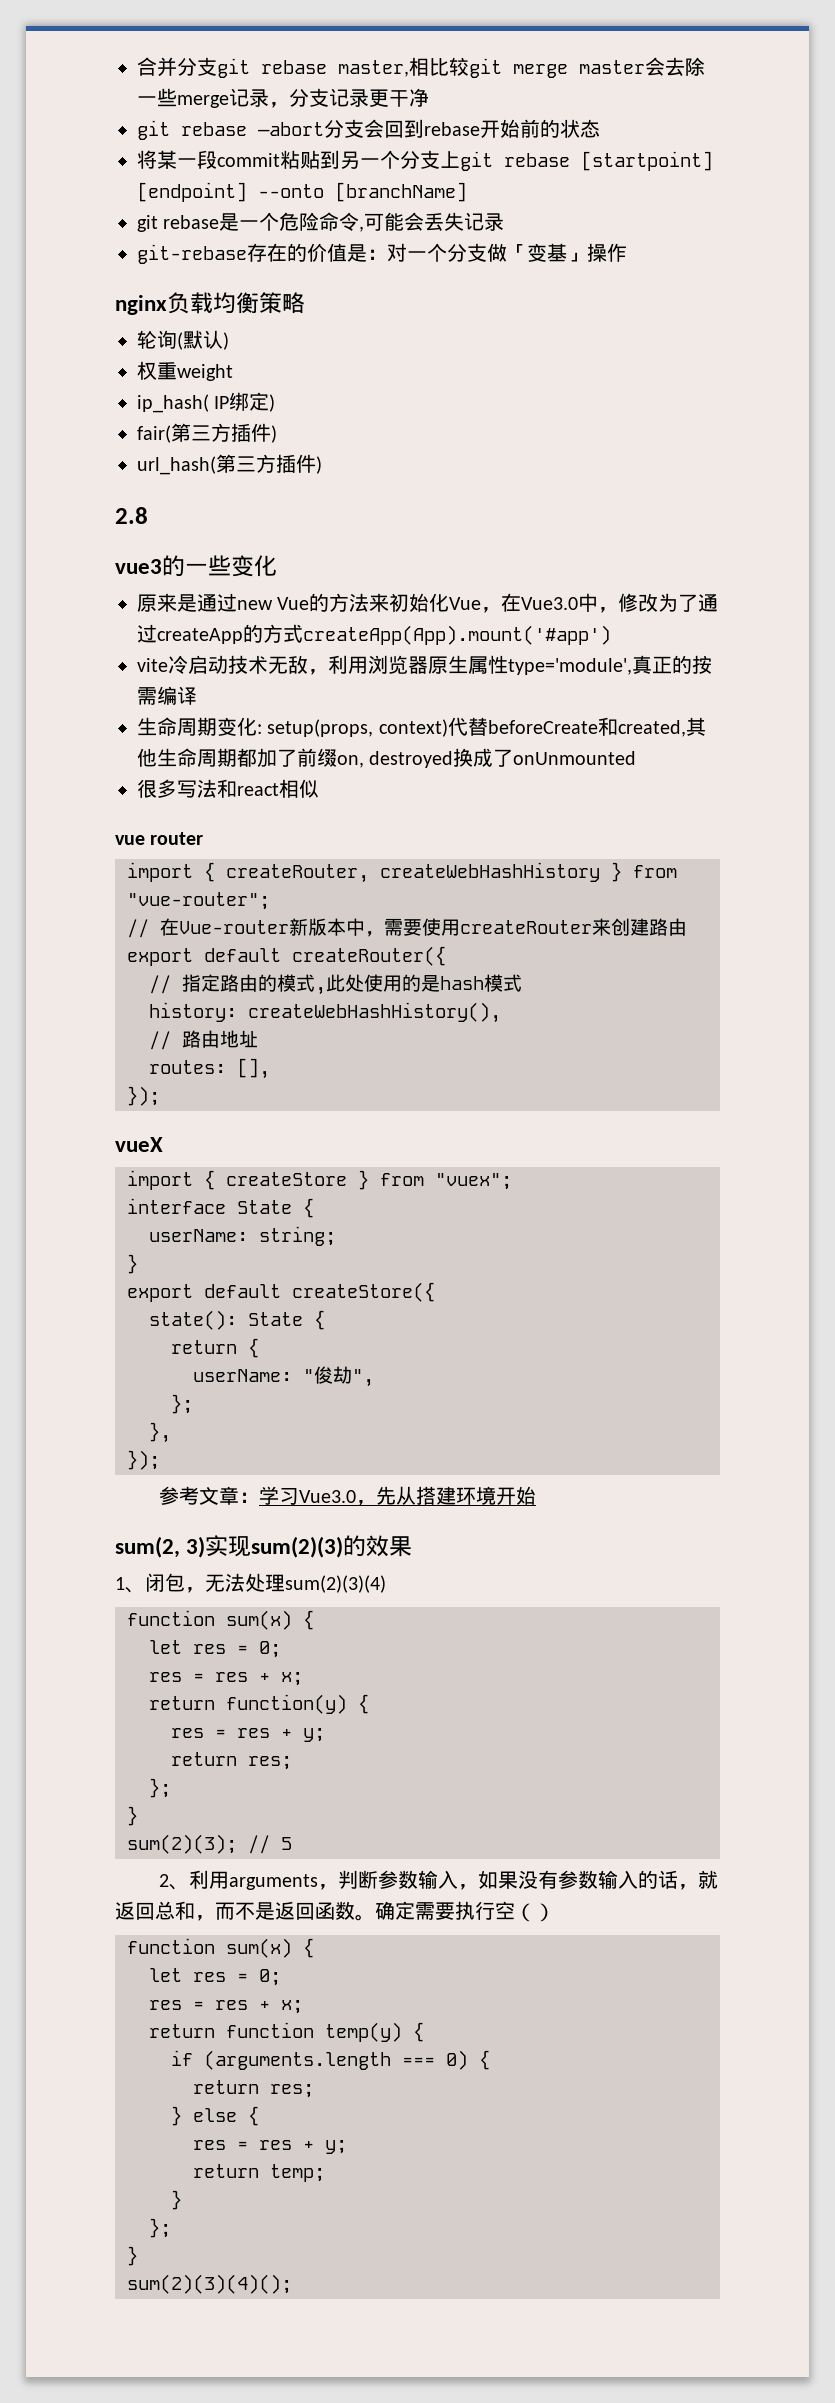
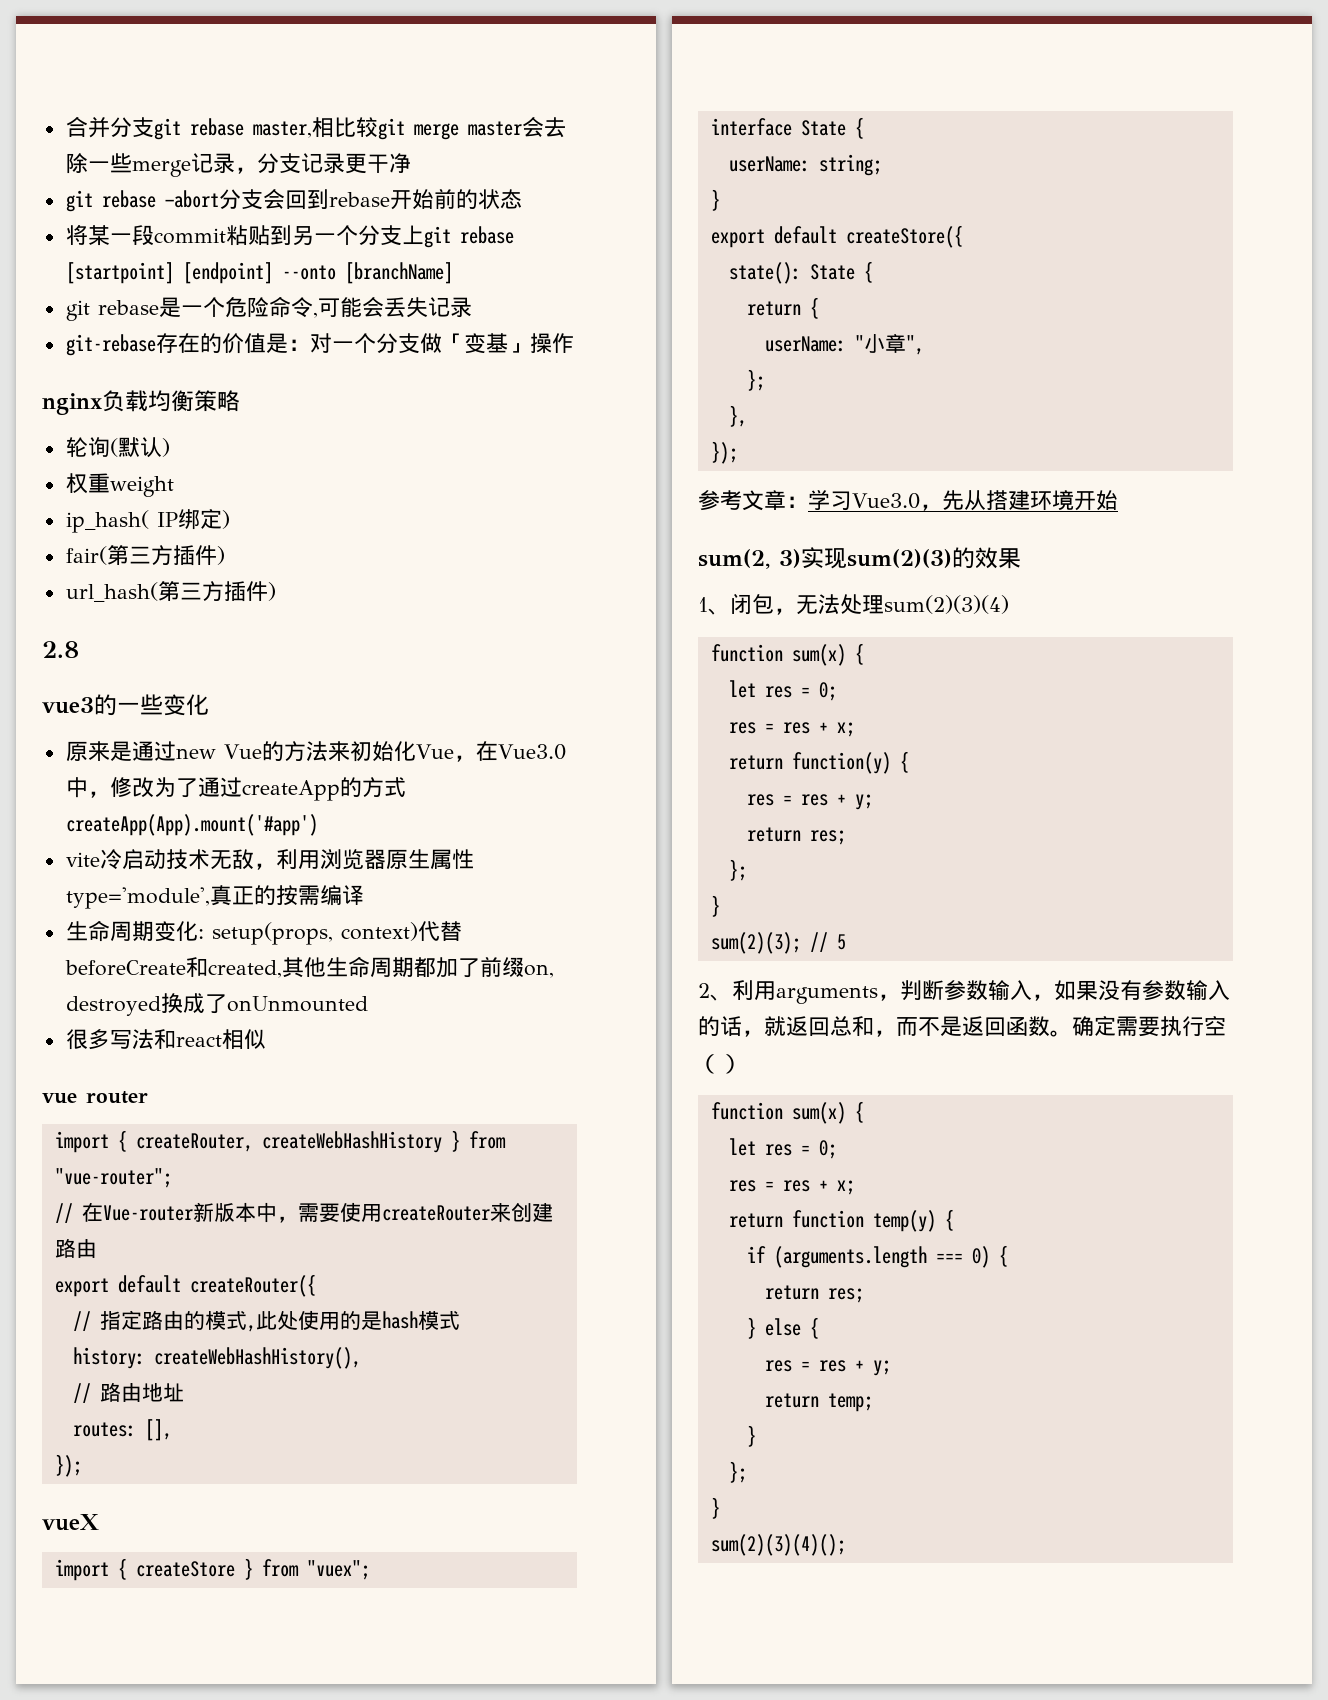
[314,1366,352,1384] 俊劫 -> [863,333,906,353] 小章

